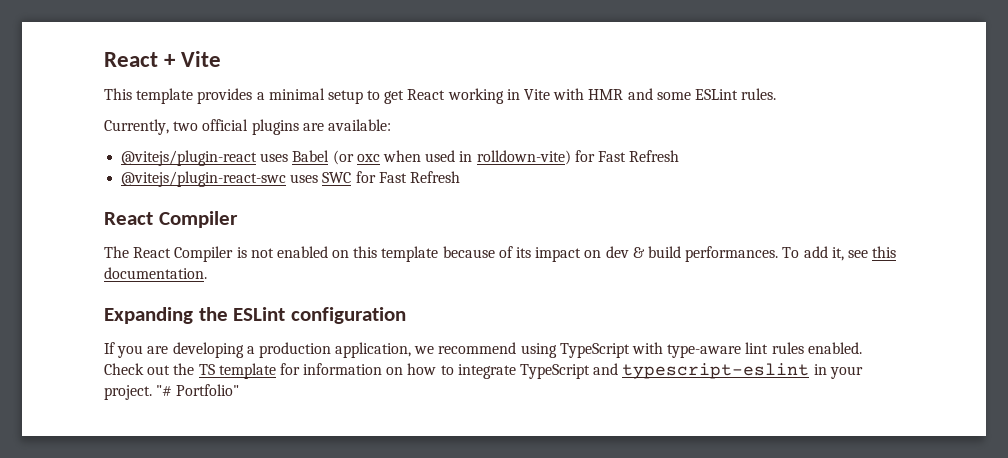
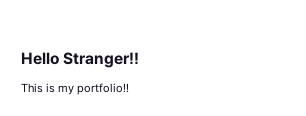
[104,51,222,67] [104,88,777,104] [104,119,391,135] [121,150,680,166] [121,171,460,187] [104,211,238,228] [104,246,897,262] [104,267,207,279] [104,307,406,324] [104,342,862,358] [104,363,863,379] [104,384,240,400] React + Vite // This template provides a minimal setup to get React working in Vite with HMR and some ESLint rules. // Currently, two official plugins are available: // @vitejs/plugin-react uses Babel (or oxc when used in rolldown-vite) for Fast Refresh // @vitejs/plugin-react-swc uses SWC for Fast Refresh // React Compiler // The React Compiler is not enabled on this template because of its impact on dev & build performances. To add it, see this documentation. // Expanding the ESLint configuration // If you are developing a production application, we recommend using TypeScript with type-aware lint rules enabled. Check out the TS template for information on how to integrate TypeScript and typescript-eslint in your project. "# Portfolio" -> [21,52,140,68] [21,83,130,95] Hello Stranger!! // This is my portfolio!!

